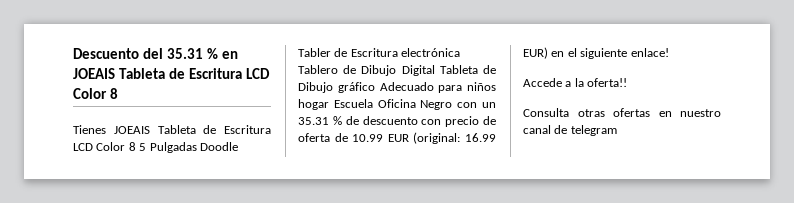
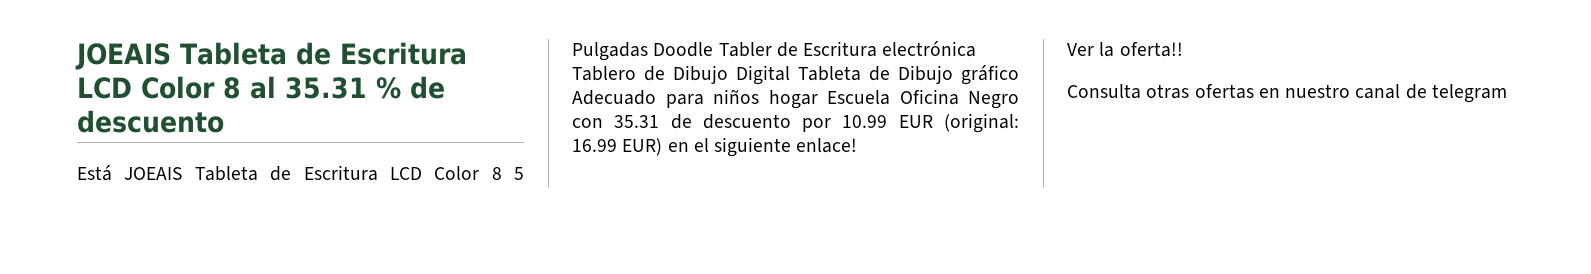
[73,48,239,59] [73,68,271,79] [73,88,119,99] [73,125,106,134] Descuento del 35.31 % en JOEAIS Tableta de Escritura LCD Color 8 // Tienes -> [75,42,467,70] [77,76,445,99] [77,110,224,133] [77,165,112,181] JOEAIS Tableta de Escritura LCD Color 8 al 35.31 % de descuento // Está
[482,102,496,108] [298,116,496,127] [298,133,348,142] un 35.31 % de descuento con precio de oferta de -> [614,114,832,132] 35.31 de descuento por
[523,78,572,87] Accede a -> [1067,43,1094,56] Ver

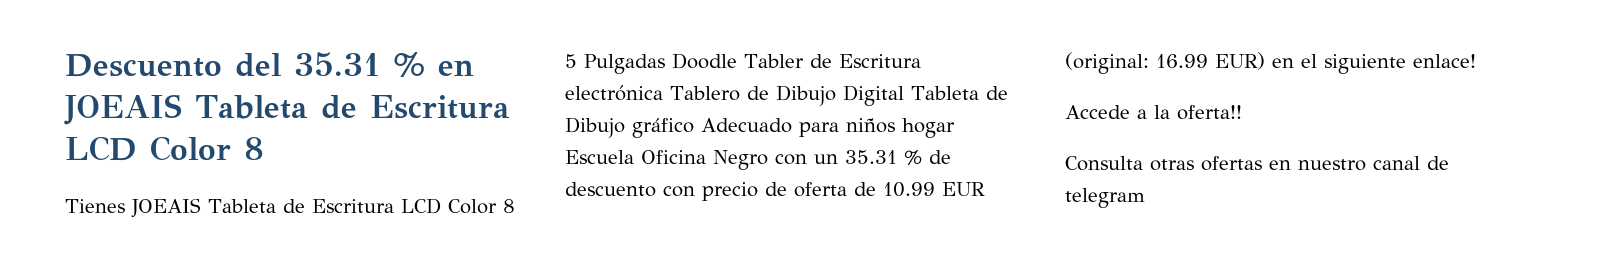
[75,42,467,70] [77,76,445,99] [77,110,224,133] [77,165,112,181] JOEAIS Tableta de Escritura LCD Color 8 al 35.31 % de descuento // Está -> [65,52,474,77] [64,94,510,125] [65,136,264,161] [65,199,125,213] Descuento del 35.31 % en JOEAIS Tableta de Escritura LCD Color 8 // Tienes
[614,114,832,132] 35.31 de descuento por -> [814,150,951,165] [565,182,876,201] un 35.31 % de descuento con precio de oferta de
[1067,43,1094,56] Ver -> [1065,105,1147,119] Accede a

